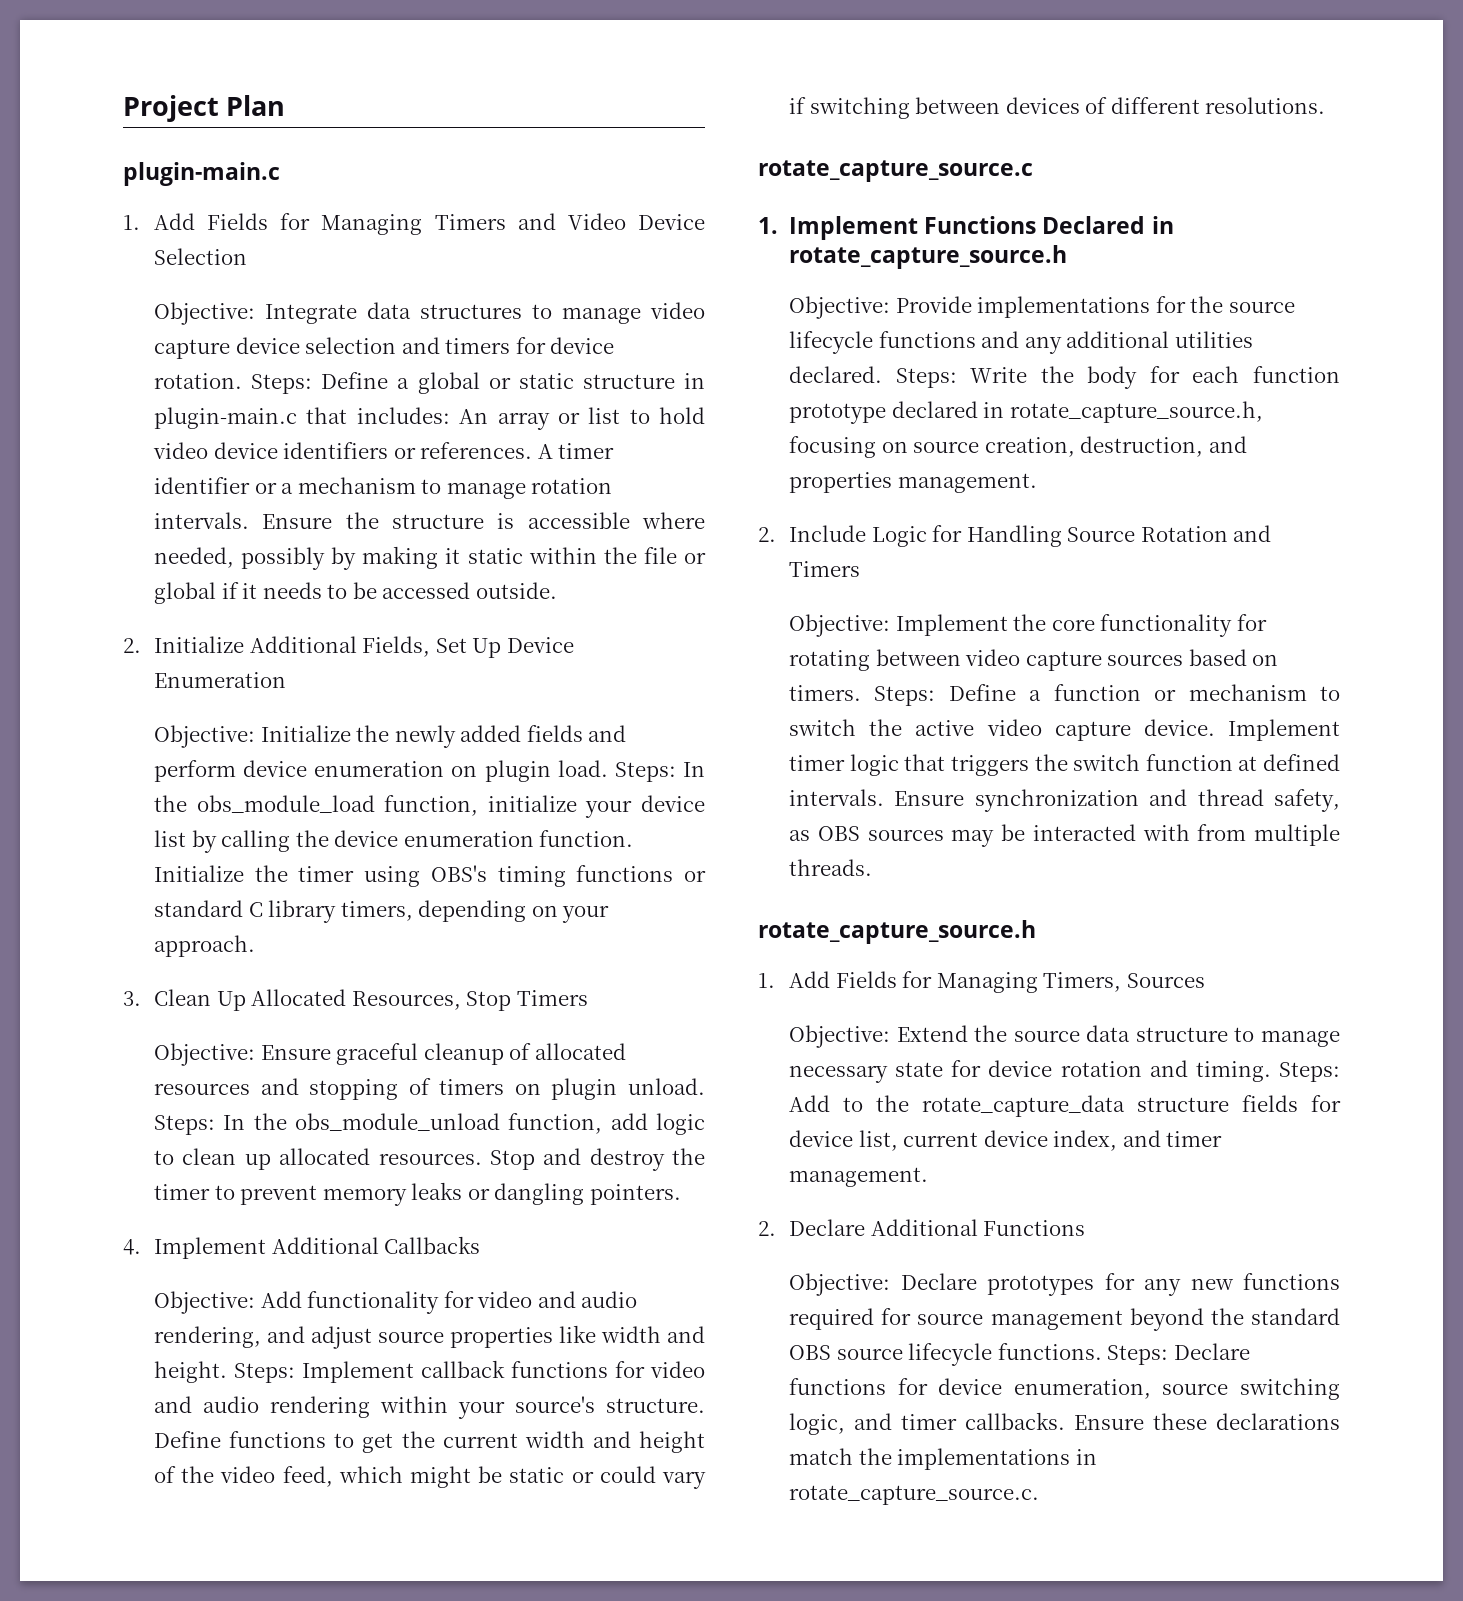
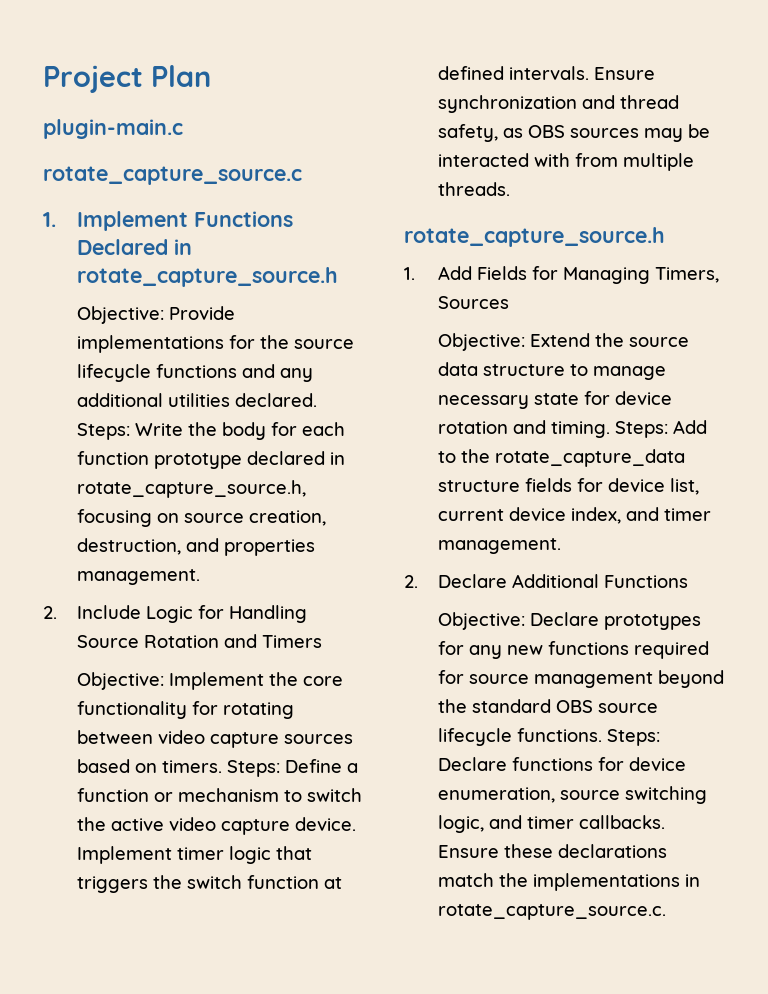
[123,213,705,235] [154,248,248,265] [154,302,705,325] [154,337,615,359] [154,372,705,394] [154,407,705,430] [153,442,615,459] [154,477,613,499] [154,512,705,529] [154,546,706,570] [154,582,557,604] [123,636,574,658] [154,672,287,688] [154,725,627,748] [154,760,705,782] [154,795,706,818] [154,830,634,853] [154,865,706,887] [154,900,610,923] [154,935,256,957] [123,989,588,1011] [154,1043,626,1066] [154,1078,705,1100] [154,1113,705,1135] [154,1148,705,1171] [154,1182,681,1206] [123,1236,481,1259] [154,1291,638,1314] [154,1325,705,1349] [154,1360,705,1383] [154,1396,705,1419] [154,1431,705,1453] [154,1466,707,1489] [789,97,1326,119] // 1. Add Fields for Managing Timers and Video Device Selection // Objective: Integrate data structures to manage video capture device selection and timers for device rotation. Steps: Define a global or static structure in plugin-main.c that includes: An array or list to hold video device identifiers or references. A timer identifier or a mechanism to manage rotation intervals. Ensure the structure is accessible where needed, possibly by making it static within the file or global if it needs to be accessed outside. // 2. Initialize Additional Fields, Set Up Device Enumeration // Objective: Initialize the newly added fields and perform device enumeration on plugin load. Steps: In the obs_module_load function, initialize your device list by calling the device enumeration function. Initialize the timer using OBS's timing functions or standard C library timers, depending on your approach. // 3. Clean Up Allocated Resources, Stop Timers // Objective: Ensure graceful cleanup of allocated resources and stopping of timers on plugin unload. Steps: In the obs_module_unload function, add logic to clean up allocated resources. Stop and destroy the timer to prevent memory leaks or dangling pointers. // 4. Implement Additional Callbacks // Objective: Add functionality for video and audio rendering, and adjust source properties like width and height. Steps: Implement callback functions for video and audio rendering within your source's structure. Define functions to get the current width and height of the video feed, which might be static or could vary if switching between devices of different resolutions. -> (183, 129) none

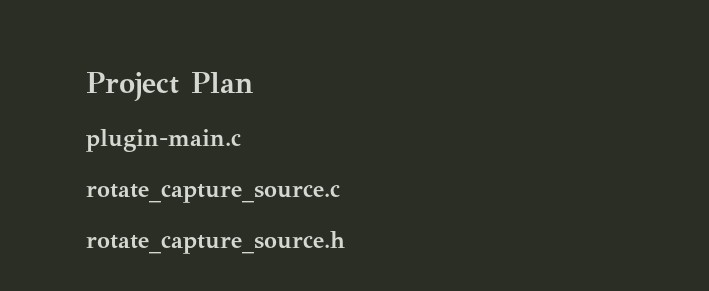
[43,211,294,231] [77,239,193,255] [77,267,339,287] [77,306,236,324] [77,335,355,353] [77,364,314,382] [77,393,318,407] [77,422,346,440] [77,451,346,469] [77,480,307,498] [77,509,327,527] [77,538,316,556] [77,569,201,585] [43,605,308,623] [77,634,323,648] [77,672,344,690] [77,701,295,719] [77,730,354,748] [77,759,359,777] [77,788,363,802] [77,817,357,835] [77,846,313,864] [77,875,343,893] [438,66,656,80] [438,95,680,113] [438,124,711,142] [438,153,695,171] [438,182,511,196] [404,227,665,247] [404,266,720,284] [438,296,510,309] [438,333,690,351] [438,362,667,380] [438,391,673,409] [438,420,708,438] [438,449,686,467] [438,478,700,495] [438,507,712,524] [438,538,562,554] [404,574,689,588] [438,612,702,630] [438,641,710,659] [438,670,725,688] [438,699,659,713] [438,728,661,746] [438,757,687,771] [438,786,708,804] [438,815,666,833] [438,844,668,858] [438,873,701,891] [438,904,667,920] 1. Implement Functions Declared in rotate_capture_source.h // Objective: Provide implementations for the source lifecycle functions and any additional utilities declared. Steps: Write the body for each function prototype declared in rotate_capture_source.h, focusing on source creation, destruction, and properties management. // 2. Include Logic for Handling Source Rotation and Timers // Objective: Implement the core functionality for rotating between video capture sources based on timers. Steps: Define a function or mechanism to switch the active video capture device. Implement timer logic that triggers the switch function at defined intervals. Ensure synchronization and thread safety, as OBS sources may be interacted with from multiple threads. // rotate_capture_source.h // 1. Add Fields for Managing Timers, Sources // Objective: Extend the source data structure to manage necessary state for device rotation and timing. Steps: Add to the rotate_capture_data structure fields for device list, current device index, and timer management. // 2. Declare Additional Functions // Objective: Declare prototypes for any new functions required for source management beyond the standard OBS source lifecycle functions. Steps: Declare functions for device enumeration, source switching logic, and timer callbacks. Ensure these declarations match the implementations in rotate_capture_source.c. -> [86,231,345,254] rotate_capture_source.h

